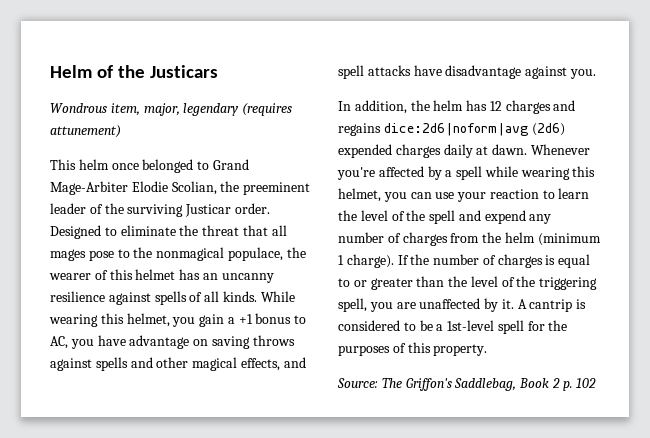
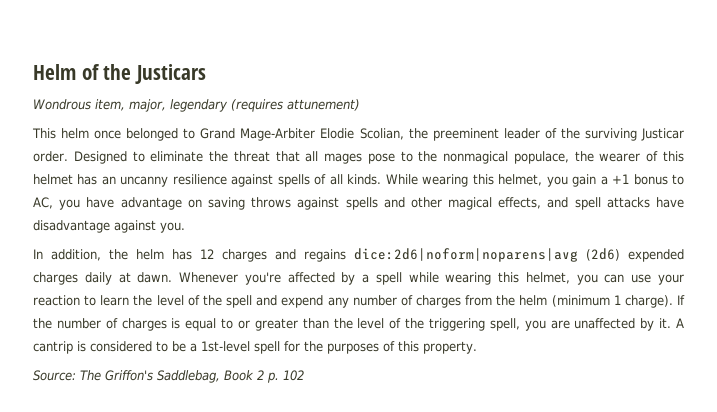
[383,123,528,136] dice:2d6|noform|avg -> [354,248,578,262] dice:2d6|noform|noparens|avg

